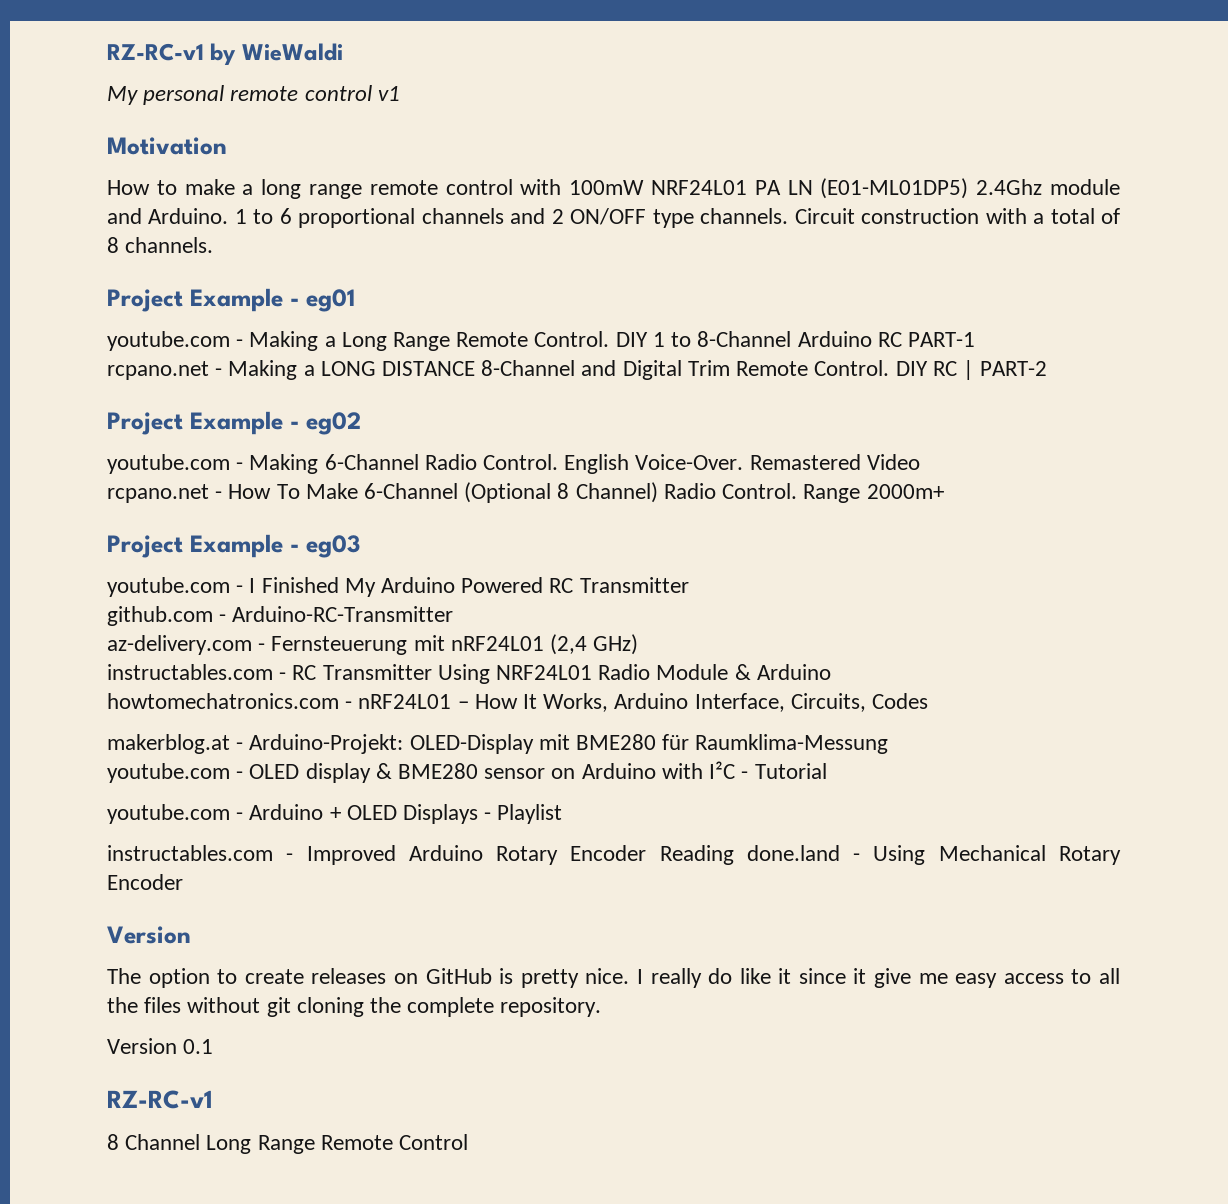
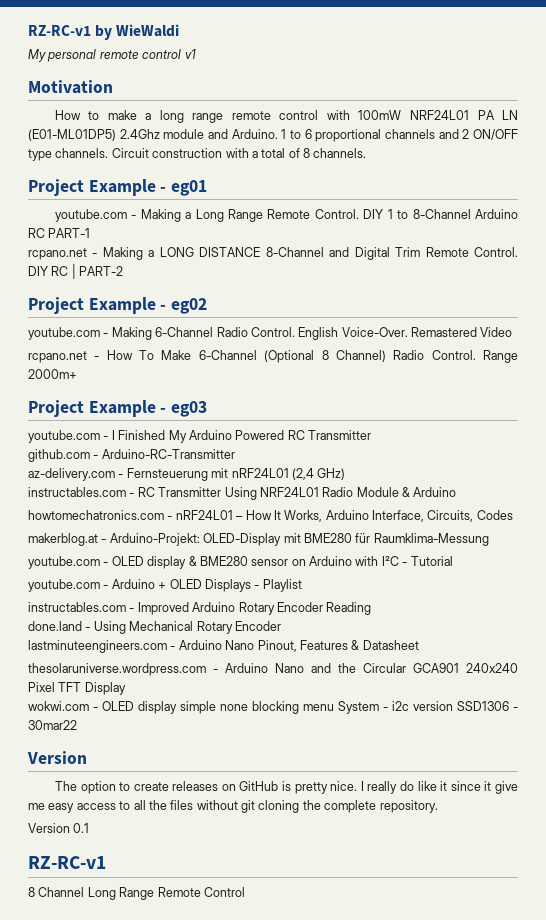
(734, 855) none -> (372, 608) //
(183, 882) none -> [28,640,419,653] [28,663,518,676] [28,682,126,695] [28,701,518,714] [28,720,77,730] // lastminuteengineers.com - Arduino Nano Pinout, Features & Datasheet // thesolaruniverse.wordpress.com - Arduino Nano and the Circular GCA901 240x240 Pixel TFT Display // wokwi.com - OLED display simple none blocking menu System - i2c version SSD1306 - 30mar22

